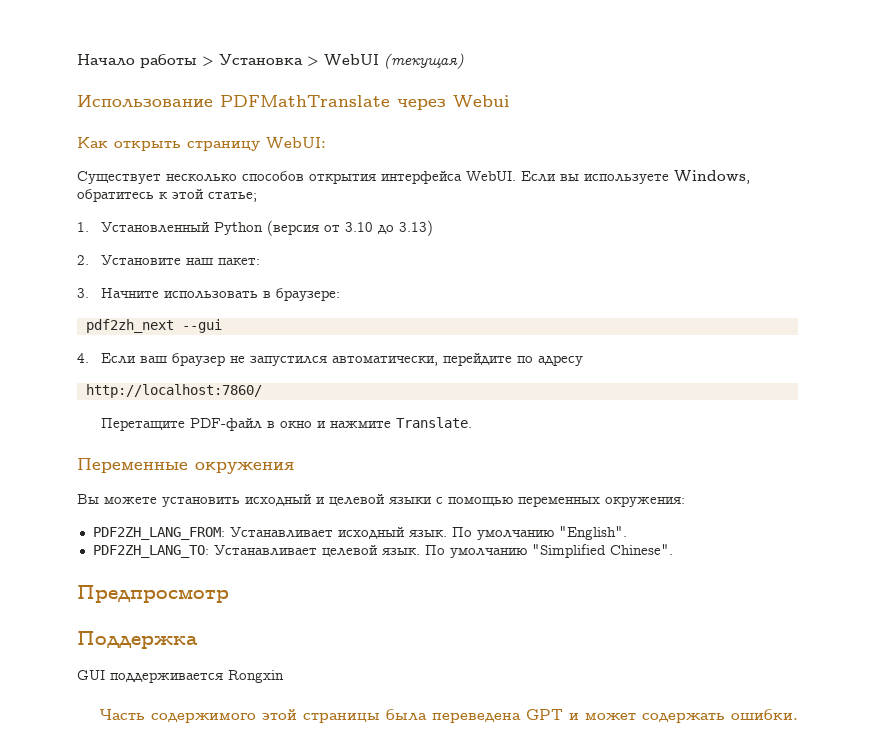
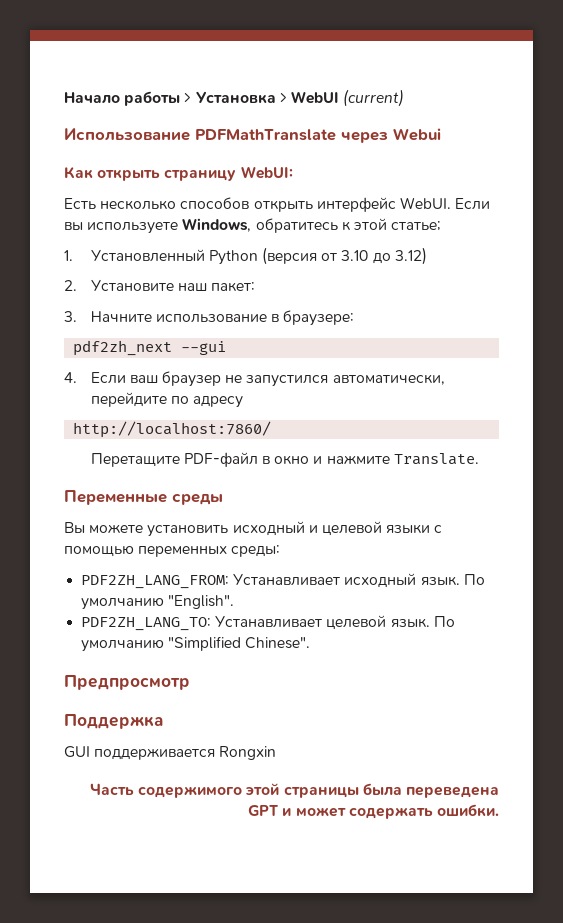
[384,53,464,69] (текущая) -> [343,89,405,107] (current)
[77,171,161,184] Существует -> [64,198,96,209] Есть
[309,171,462,184] открытия интерфейса -> [253,197,396,212] открыть интерфейс
[398,220,433,236] 3.13) -> [394,247,427,265] 3.12)
[163,291,258,299] использовать -> [155,314,267,323] использование
[195,461,294,474] окружения -> [172,494,223,505] среды
[605,496,685,507] окружения: -> [231,545,281,557] среды:

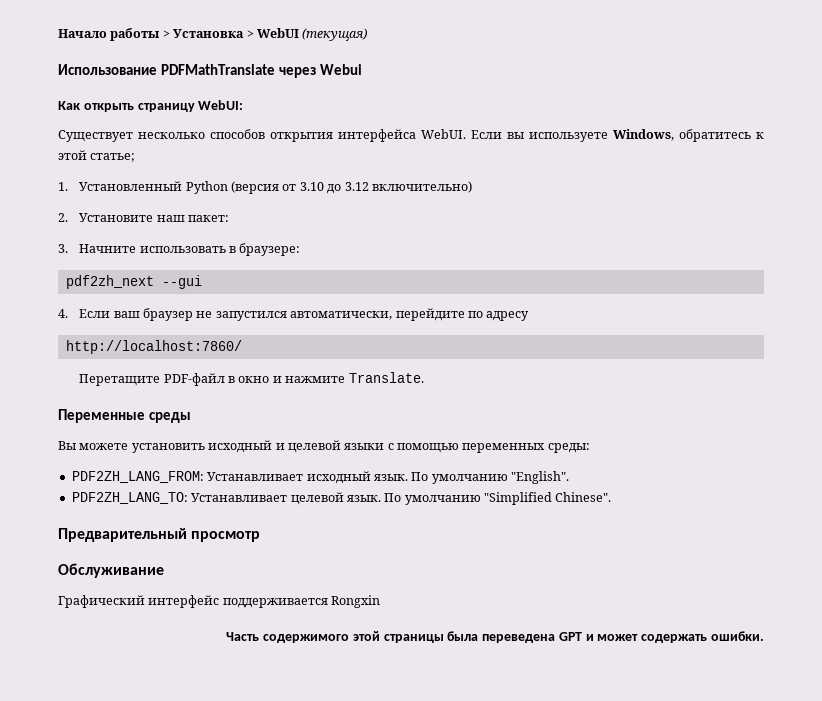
[343,89,405,107] (current) -> [302,28,368,41] (текущая)
[64,198,96,209] Есть -> [58,130,133,142] Существует
[253,197,396,212] открыть интерфейс -> [270,129,416,142] открытия интерфейса
[394,247,427,265] 3.12) -> [344,181,472,193] 3.12 включительно)
[155,314,267,323] использование -> [139,246,226,253] использовать
[64,675,190,690] [64,714,163,729] [64,746,90,758] Предпросмотр // Поддержка // GUI -> [58,528,261,542] [58,563,164,578] [58,595,220,608] Предварительный просмотр // Обслуживание // Графический интерфейс

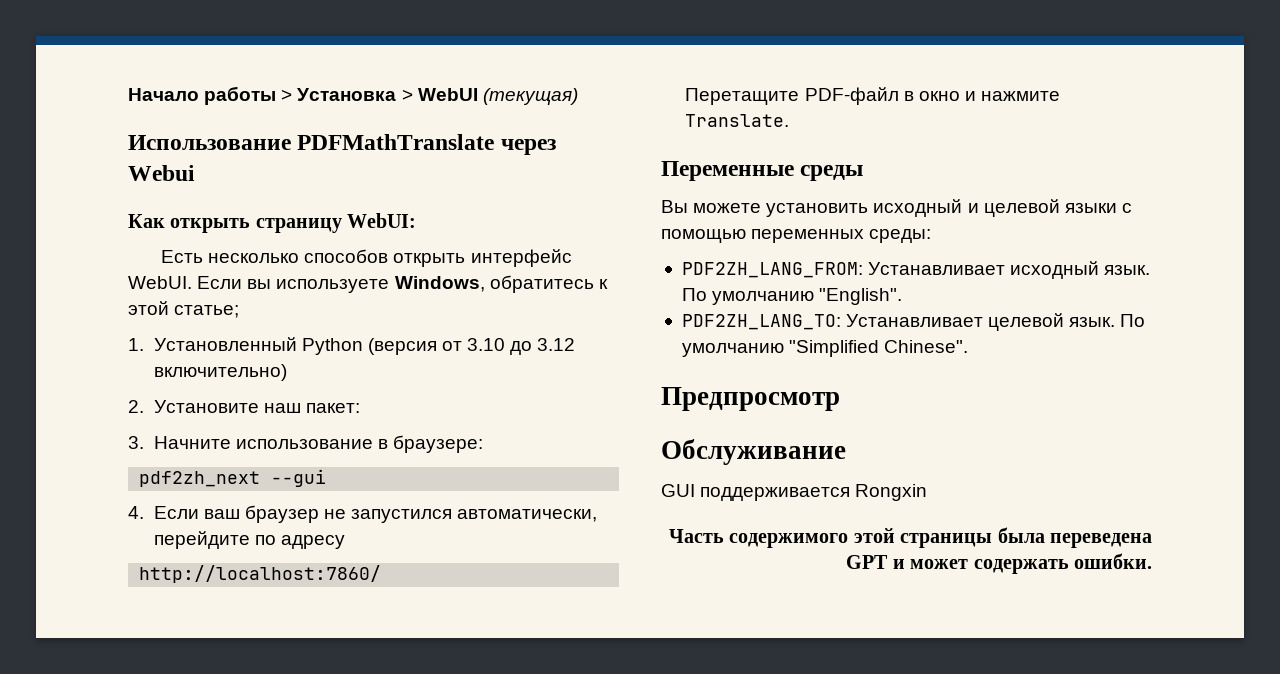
[58,130,133,142] Существует -> [160,250,203,263] Есть
[270,129,416,142] открытия интерфейса -> [393,249,572,267] открыть интерфейс
[139,246,226,253] использовать -> [235,439,373,449] использование
[58,528,261,542] Предварительный просмотр -> [661,387,840,411] Предпросмотр
[58,595,220,608] Графический интерфейс -> [661,484,695,497] GUI

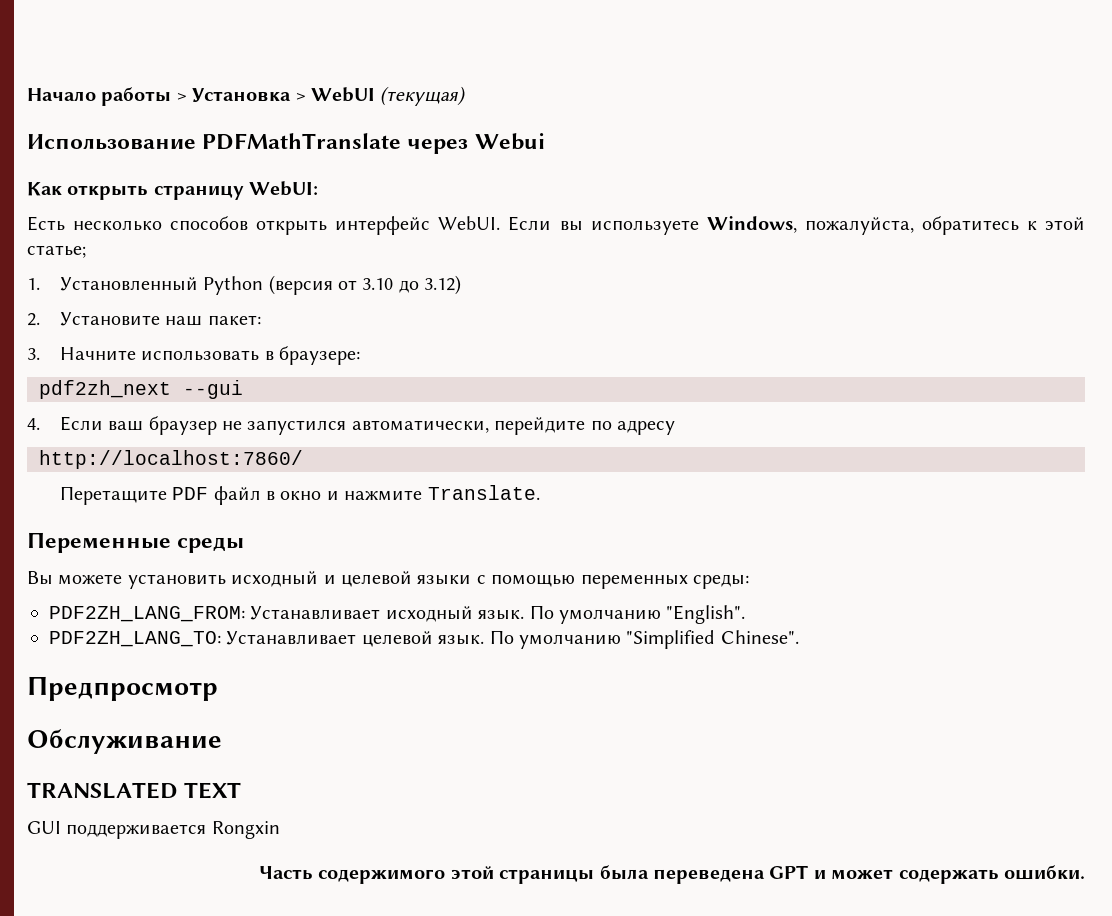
(485, 284) none -> [804,217,914,235] пожалуйста,
[537,338,576,351] [153,364,287,381] 3.12 включительно) -> [424,275,462,295] 3.12)
[235,439,373,449] использование -> [141,350,260,361] использовать
[804,87,899,105] PDF-файл -> [172,486,261,505] PDF файл
(846, 452) none -> [27,782,242,799] // TRANSLATED TEXT

